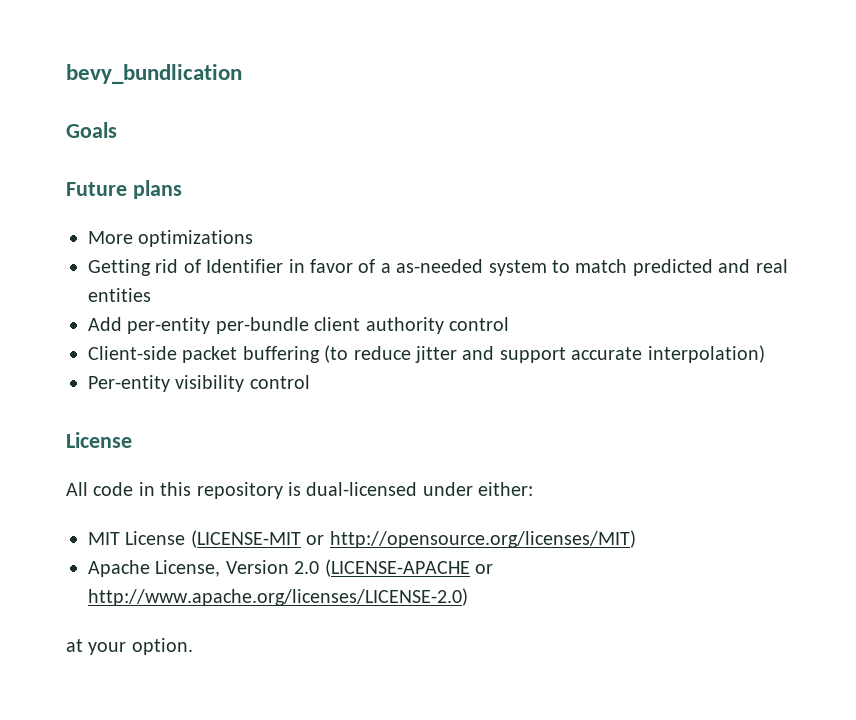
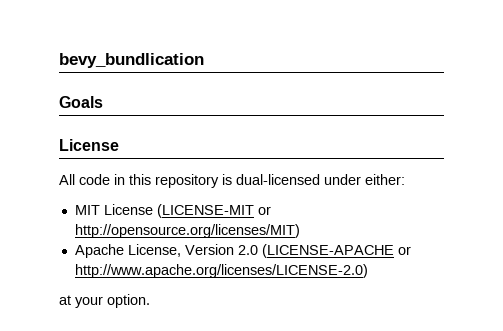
[66,180,182,199] [88,230,254,247] [88,259,788,276] [88,288,151,302] [88,317,509,334] [88,345,765,363] [88,375,310,392] // Future plans // More optimizations // Getting rid of Identifier in favor of a as-needed system to match predicted and real entities // Add per-entity per-bundle client authority control // Client-side packet buffering (to reduce jitter and support accurate interpolation) // Per-entity visibility control -> (103, 102) none

